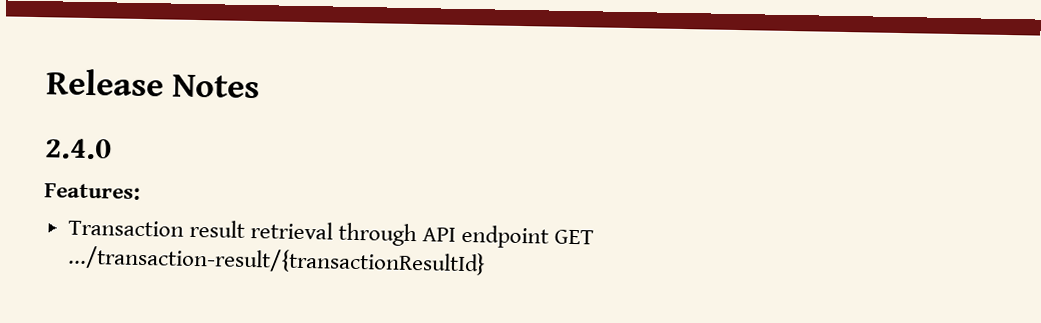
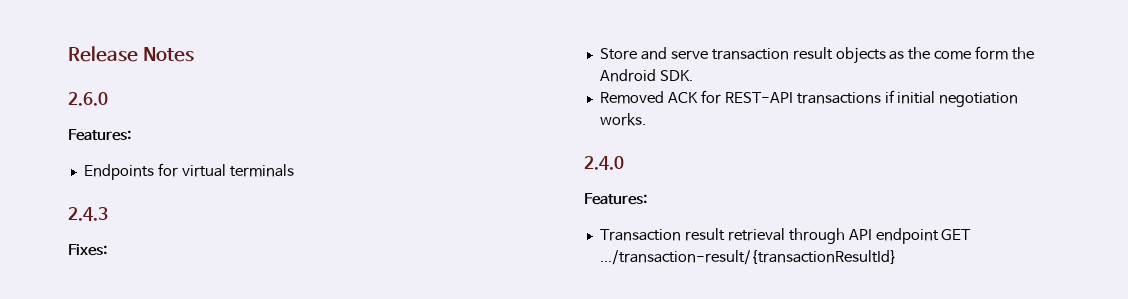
(261, 86) none -> [68,92,108,106] [68,129,131,141] [83,163,294,180] [68,207,108,221] [68,244,107,256] [599,46,1035,64] [599,69,693,82] [599,90,1019,107] [599,113,646,126] // 2.6.0 // Features: // Endpoints for virtual terminals // 2.4.3 // Fixes: // Store and serve transaction result objects as the come form the Android SDK. // Removed ACK for REST-API transactions if initial negotiation works.

